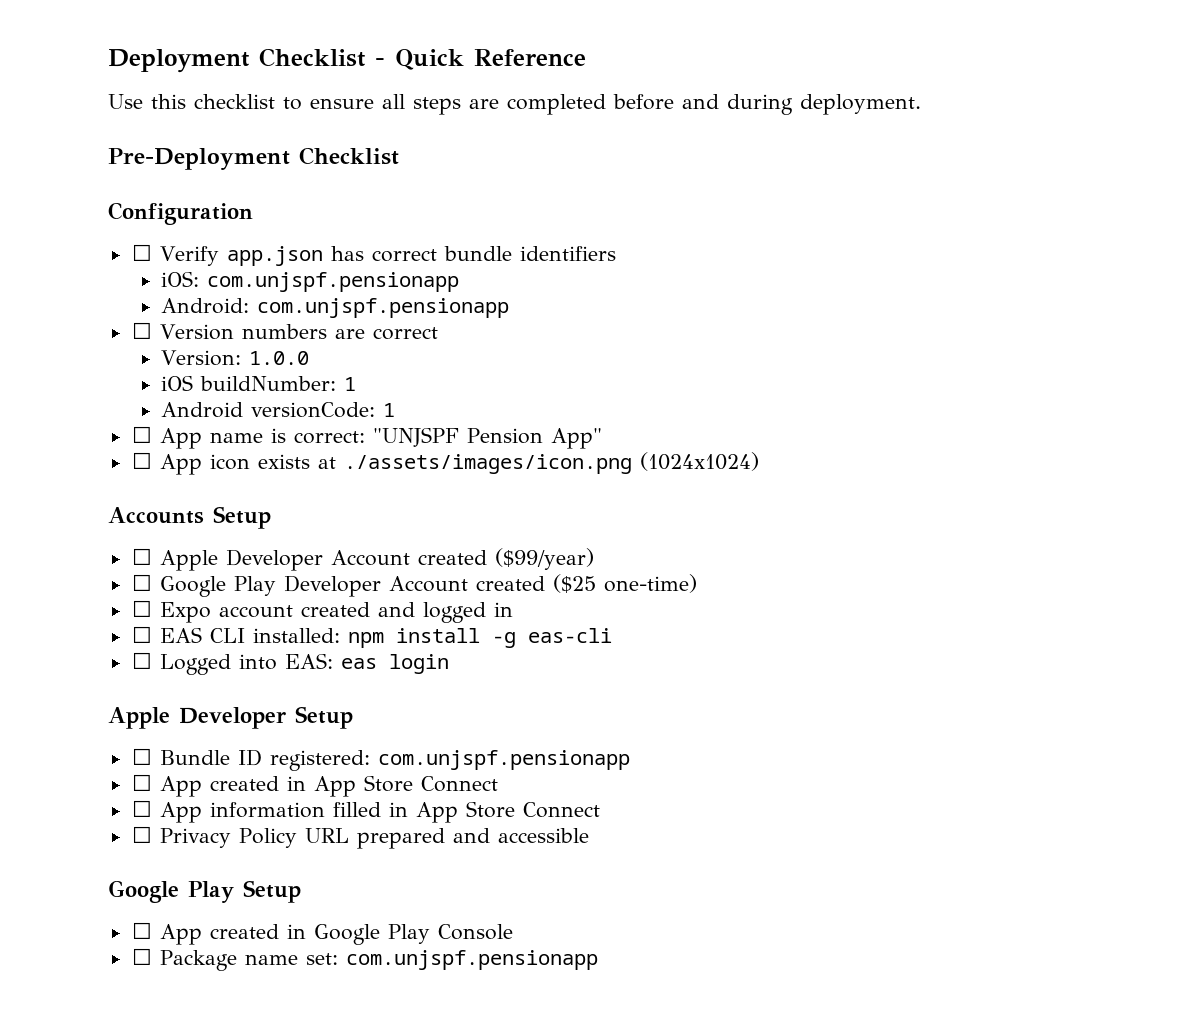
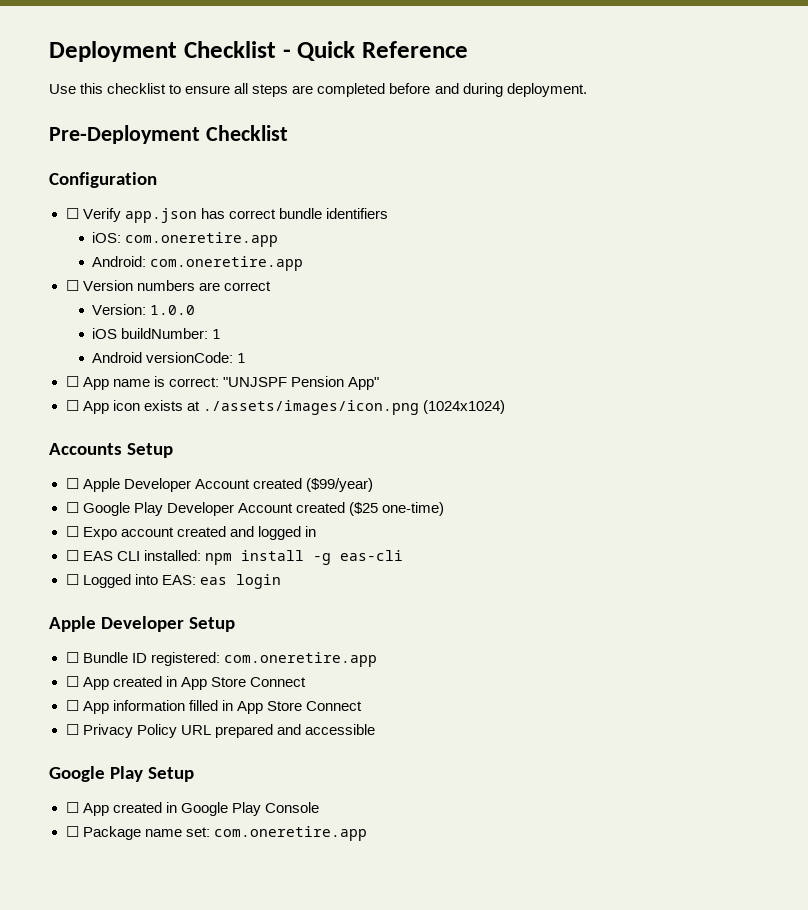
[207,272,460,292] com.unjspf.pensionapp -> [125,232,279,247] com.oneretire.app
[257,298,510,318] com.unjspf.pensionapp -> [150,256,304,271] com.oneretire.app
[377,750,630,770] com.unjspf.pensionapp -> [223,652,377,667] com.oneretire.app
[345,950,598,970] com.unjspf.pensionapp -> [213,826,367,841] com.oneretire.app

